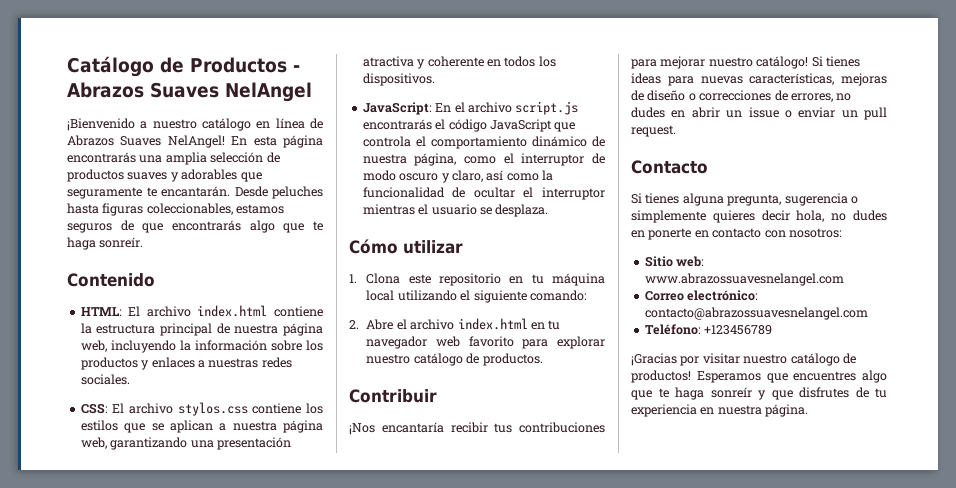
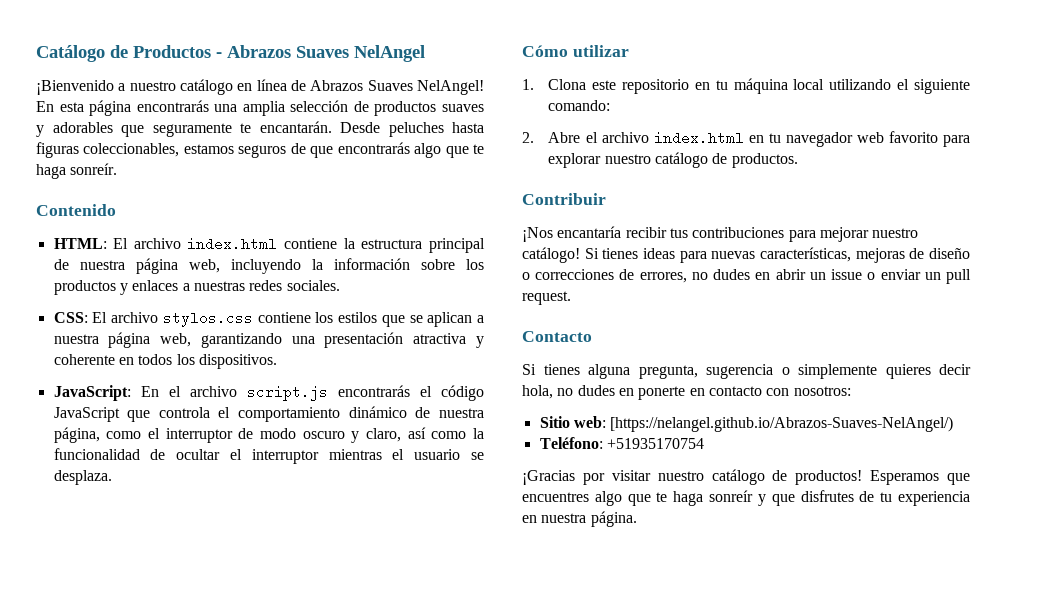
[644,273,844,286] [644,290,759,301] [644,307,868,320] www.abrazossuavesnelangel.com // Correo electrónico: contacto@abrazossuavesnelangel.com -> [610,416,954,432] [https://nelangel.github.io/Abrazos-Suaves-NelAngel/)
[704,325,773,335] +123456789 -> [606,438,704,449] +51935170754

